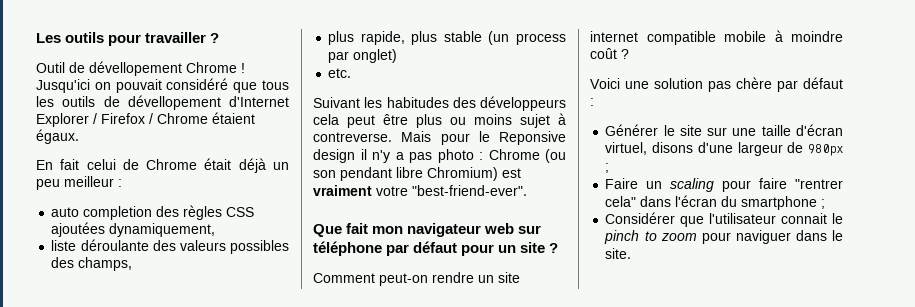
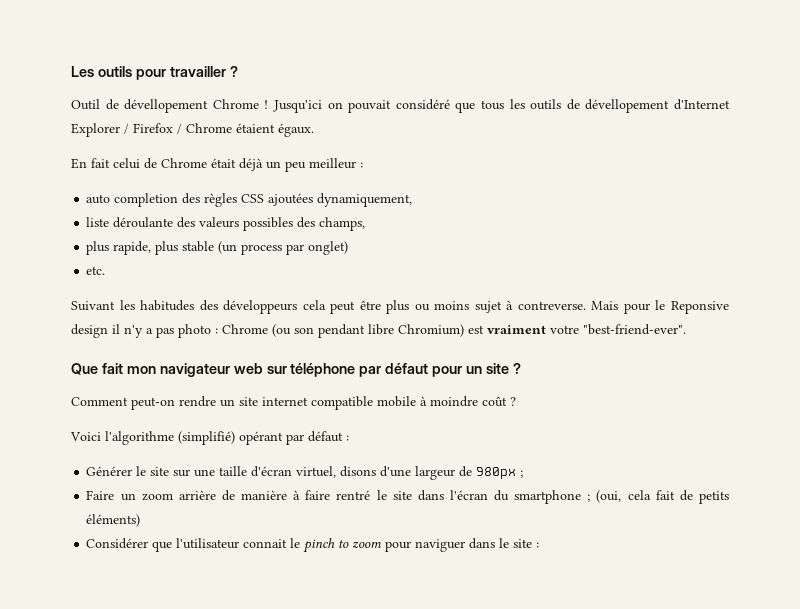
[625,77,772,92] une solution pas chère -> [105,431,283,445] l'algorithme (simplifié) opérant
[670,178,843,192] [605,196,637,207] scaling pour faire "rentrer cela" -> [141,490,412,501] zoom arrière de manière à faire rentré le site
(826, 204) none -> [596,490,729,504] [86,514,141,527] (oui, cela fait de petits éléments)
[605,248,632,259] site. -> [513,539,540,548] site :

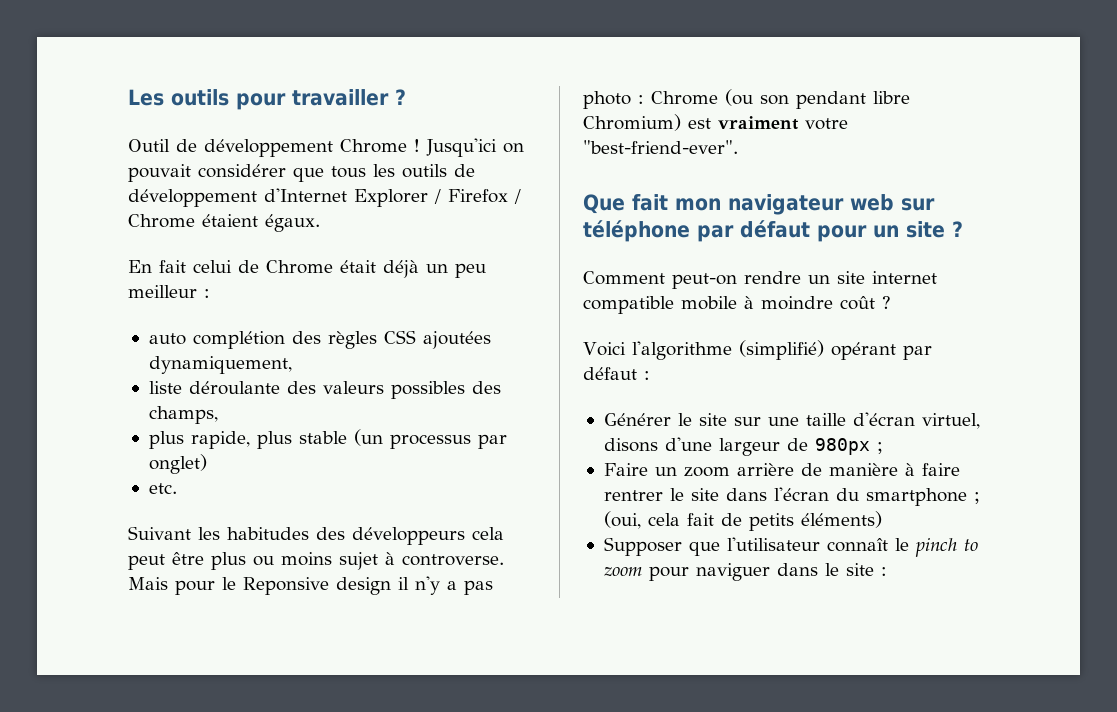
[124,99,209,113] dévellopement -> [204,139,333,157] développement
[395,99,450,110] considéré -> [198,164,286,178] considérer
[585,99,670,113] dévellopement -> [128,189,257,207] développement
[114,193,179,207] completion -> [192,331,285,349] complétion
[241,244,283,255] process -> [389,434,471,449] processus
[517,301,586,310] contreverse. -> [402,554,504,566] controverse.
[336,490,371,500] rentré -> [603,490,663,501] rentrer
[86,538,149,549] Considérer -> [603,537,682,556] Supposer
[243,539,288,548] connait -> [826,538,888,552] connaît

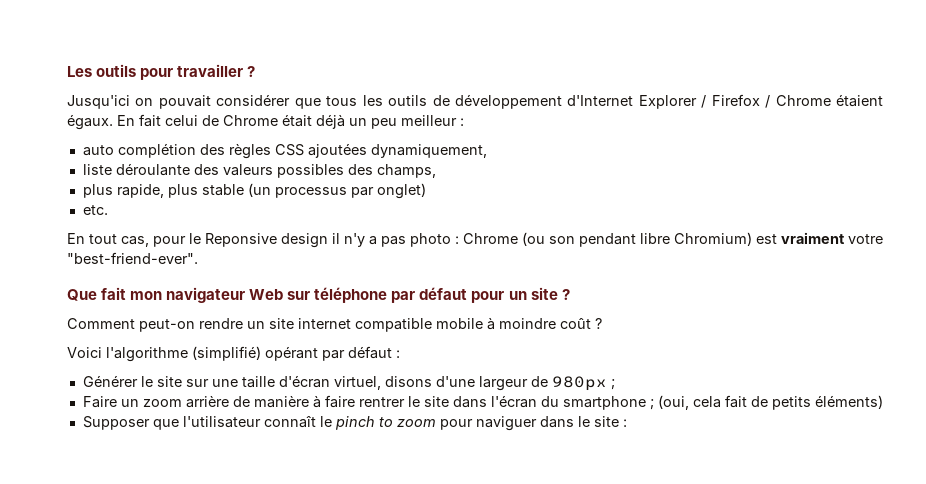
[128,139,420,157] Outil de développement Chrome ! -> (256, 71) none
(320, 223) // -> (113, 122) none
[128,526,504,545] [128,552,504,570] [128,577,168,590] Suivant les habitudes des développeurs cela peut être plus ou moins sujet à controverse. Mais -> [67,233,149,247] En tout cas,
[850,194,894,211] web -> [249,289,284,300] Web

